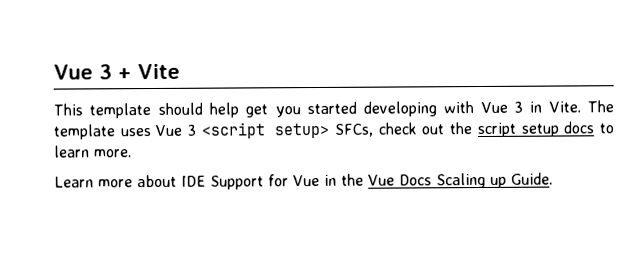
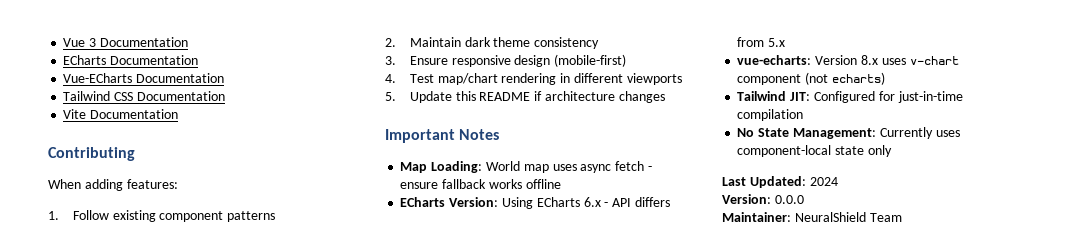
[53,63,180,80] [53,100,615,119] [53,121,615,140] [54,145,132,158] [54,172,553,190] Vue 3 + Vite // This template should help get you started developing with Vue 3 in Vite. The template uses Vue 3 <script setup> SFCs, check out the script setup docs to learn more. // Learn more about IDE Support for Vue in the Vue Docs Scaling up Guide. -> [63,37,188,47] [63,55,199,65] [63,73,225,83] [63,91,225,101] [63,109,179,119] [48,147,135,161] [48,179,178,191] [48,210,276,222] [385,37,600,49] [385,54,627,67] [385,73,682,85] [385,91,665,103] [385,129,500,143] [400,161,652,173] [400,179,561,189] [400,197,670,209] [737,37,786,47] [737,55,959,65] [737,72,885,85] [737,91,963,103] [737,109,804,121] [737,127,960,139] [737,145,892,157] [722,176,838,188] [722,194,804,204] [722,212,902,222] Vue 3 Documentation // ECharts Documentation // Vue-ECharts Documentation // Tailwind CSS Documentation // Vite Documentation // Contributing // When adding features: // 1. Follow existing component patterns // 2. Maintain dark theme consistency // 3. Ensure responsive design (mobile-first) // 4. Test map/chart rendering in different viewports // 5. Update this README if architecture changes // Important Notes // Map Loading: World map uses async fetch - ensure fallback works offline // ECharts Version: Using ECharts 6.x - API differs from 5.x // vue-echarts: Version 8.x uses v-chart component (not echarts) // Tailwind JIT: Configured for just-in-time compilation // No State Management: Currently uses component-local state only // Last Updated: 2024 // Version: 0.0.0 // Maintainer: NeuralShield Team

